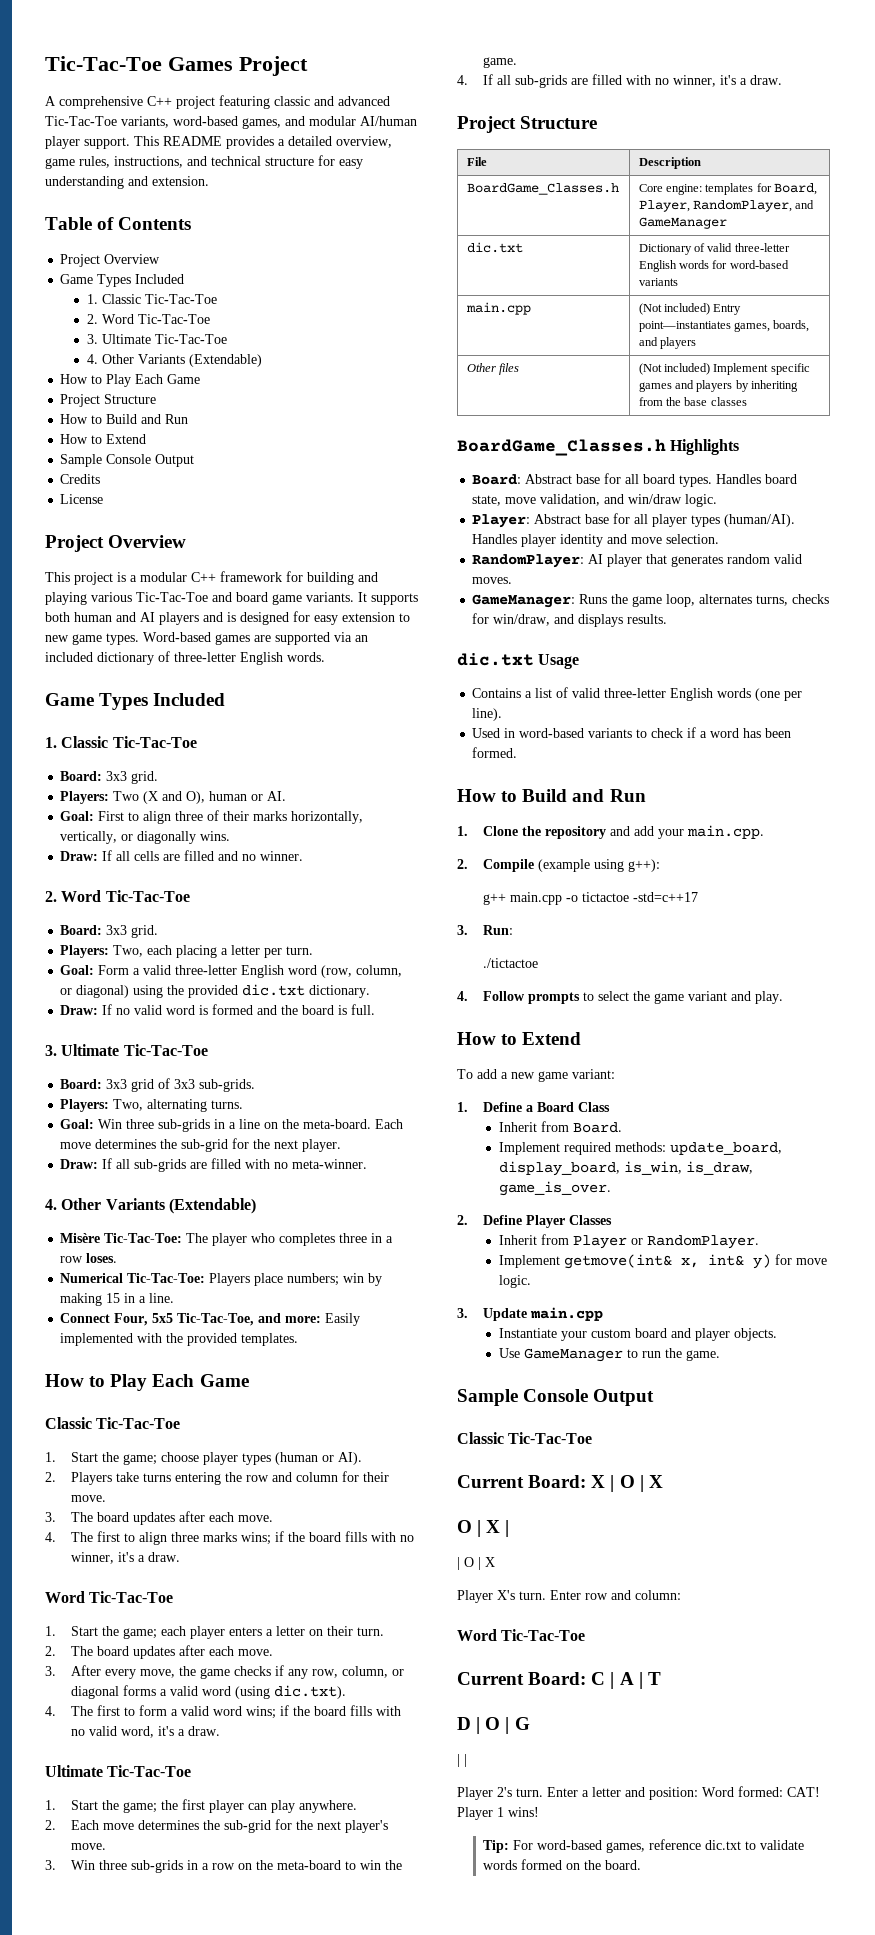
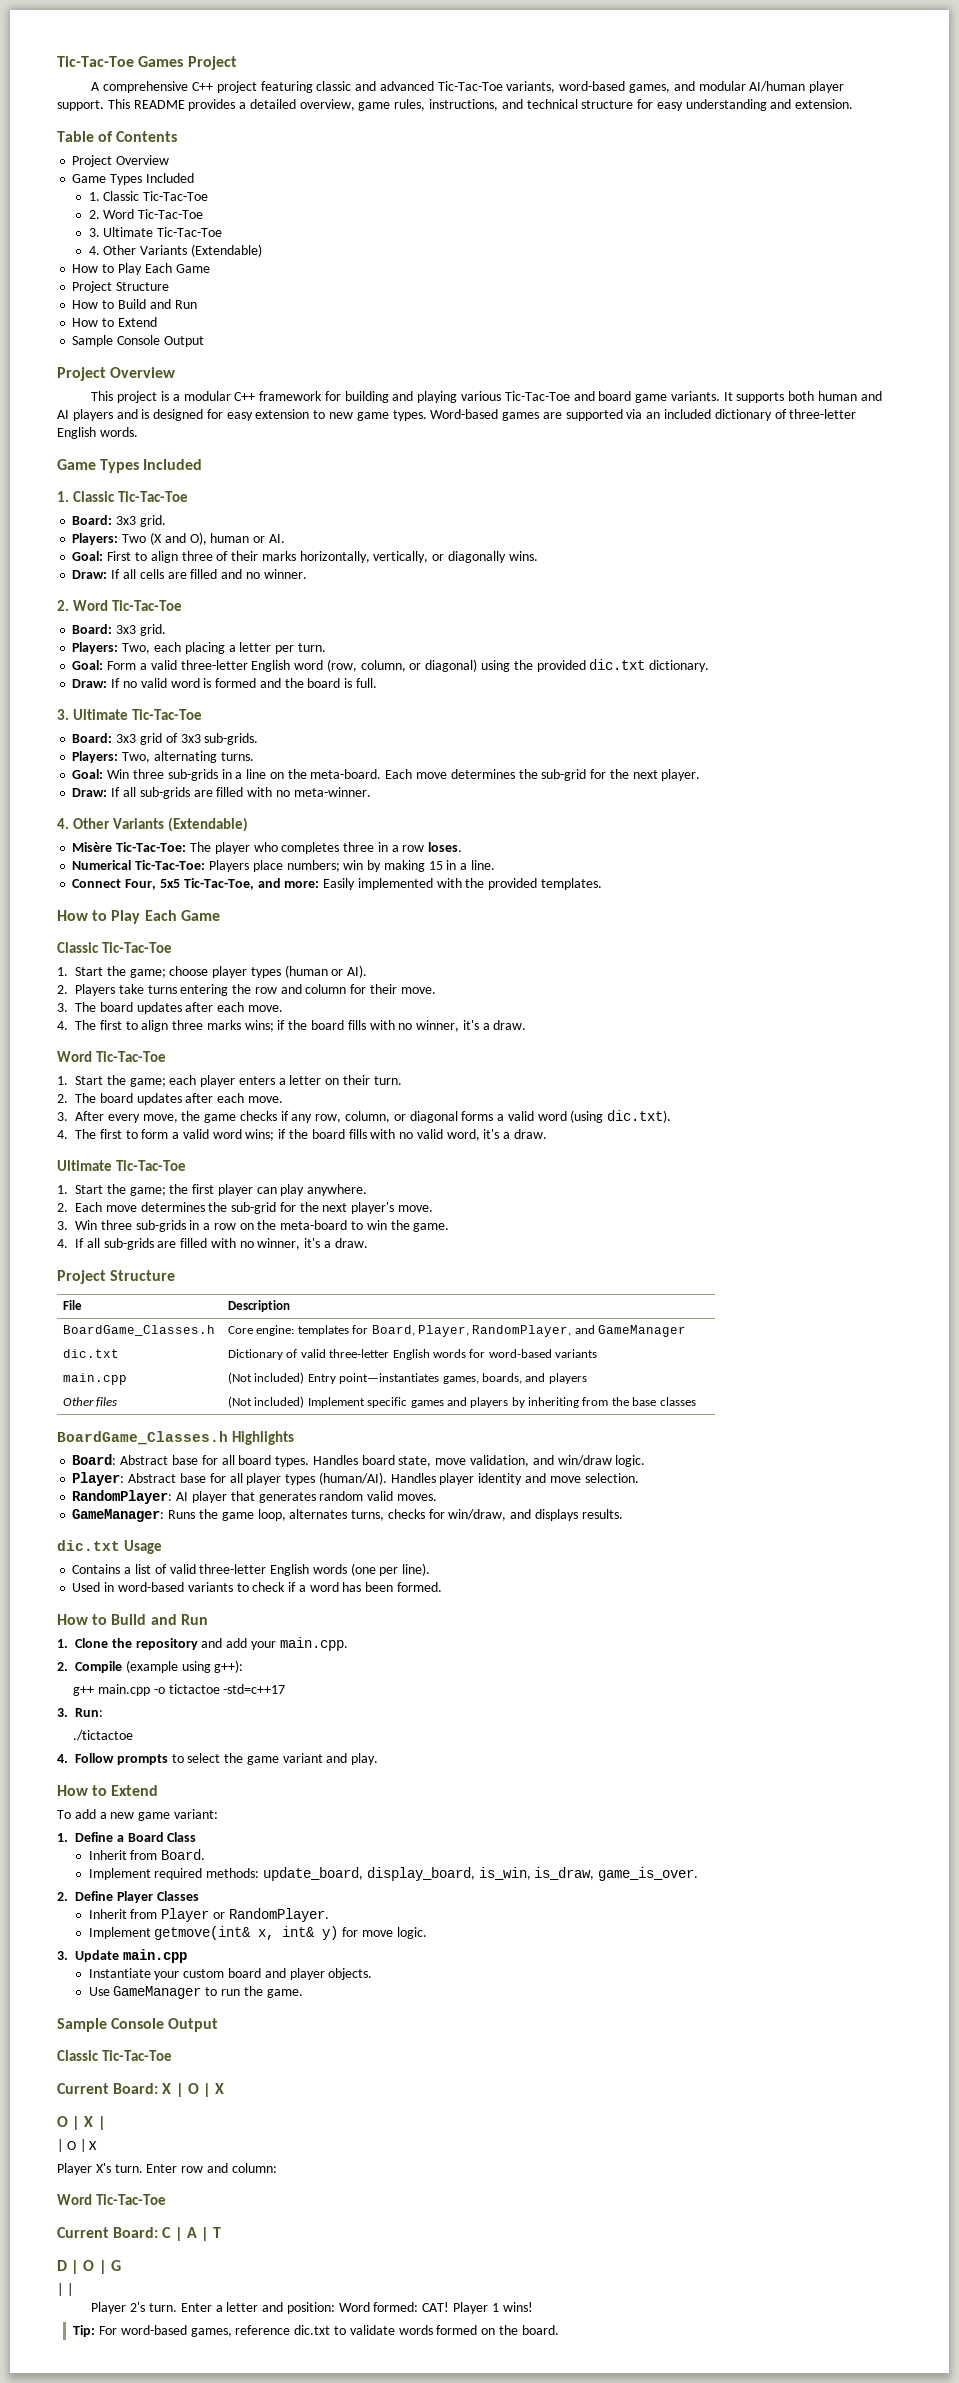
[60,474,101,484] [60,494,104,504] // Credits // License -> (204, 341) none

